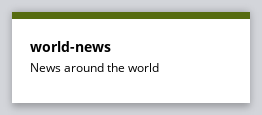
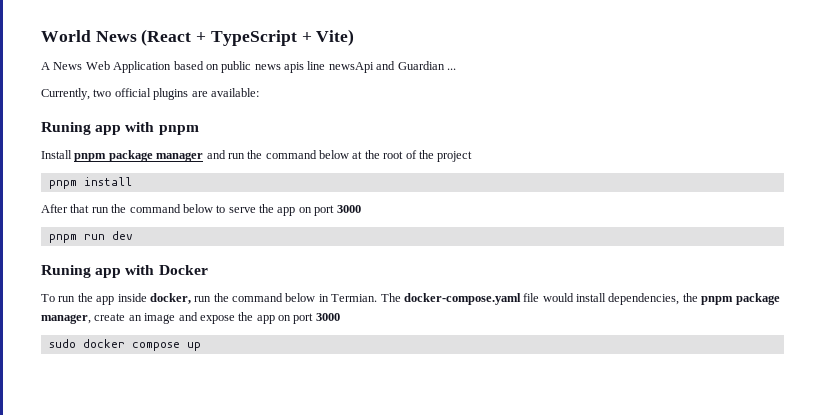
[30,41,111,52] [30,63,160,72] world-news // News around the world -> [41,29,355,46] [41,61,456,73] [41,88,259,100] [41,122,199,135] [41,150,473,162] [48,177,132,189] [41,204,361,216] [48,231,133,243] [41,265,208,278] [41,293,780,305] [41,312,340,324] [48,339,201,351] World News (React + TypeScript + Vite) // A News Web Application based on public news apis line newsApi and Guardian ... // Currently, two official plugins are available: // Runing app with pnpm // Install pnpm package manager and run the command below at the root of the project // pnpm install // After that run the command below to serve the app on port 3000 // pnpm run dev // Runing app with Docker // To run the app inside docker, run the command below in Termian. The docker-compose.yaml file would install dependencies, the pnpm package manager, create an image and expose the app on port 3000 // sudo docker compose up

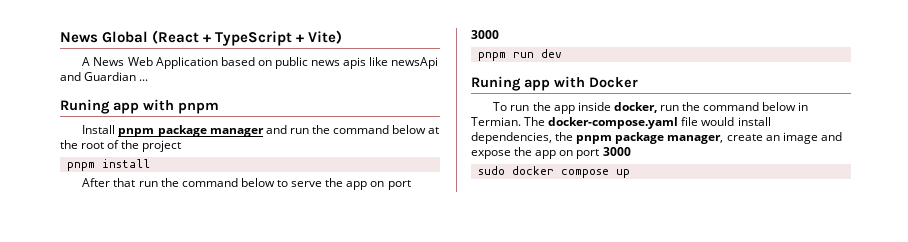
[41,30,137,42] World News -> [60,31,149,43] News Global
[307,61,326,70] line -> [369,57,389,66] like
[41,88,259,100] // Currently, two official plugins are available: -> (149, 80) none

